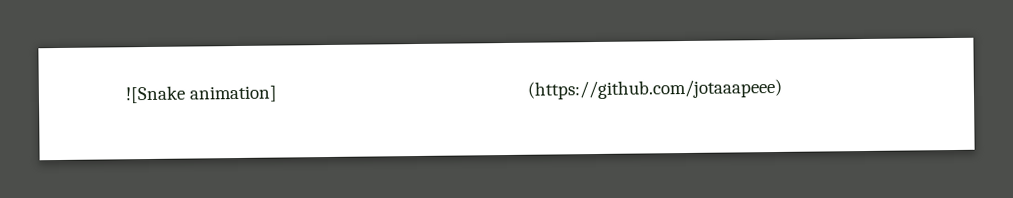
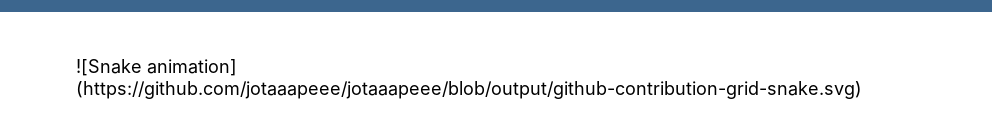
[527,78,782,100] (https://github.com/jotaaapeee) -> [76,81,862,99] (https://github.com/jotaaapeee/jotaaapeee/blob/output/github-contribution-grid-snake.svg)

